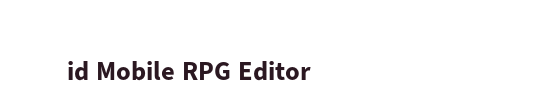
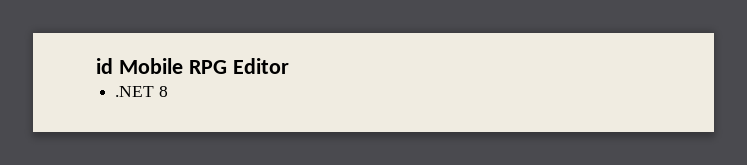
(312, 71) none -> [115,86,168,97] // .NET 8

